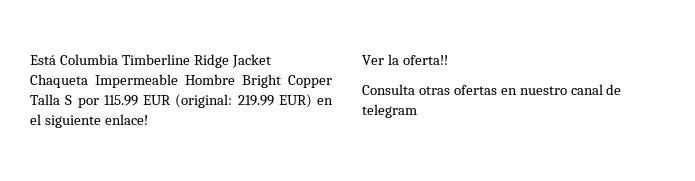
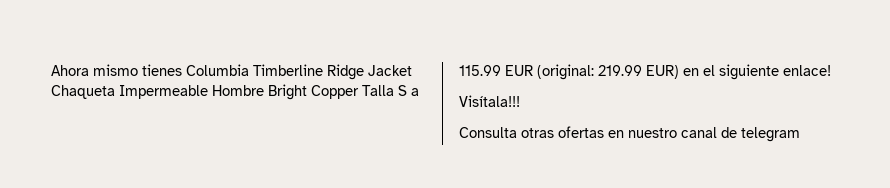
[30,55,56,65] Está -> [51,64,182,76] Ahora mismo tienes
[77,98,99,108] por -> [411,88,419,96] a
[362,54,448,65] Ver la oferta!! -> [459,95,520,107] Visítala!!!

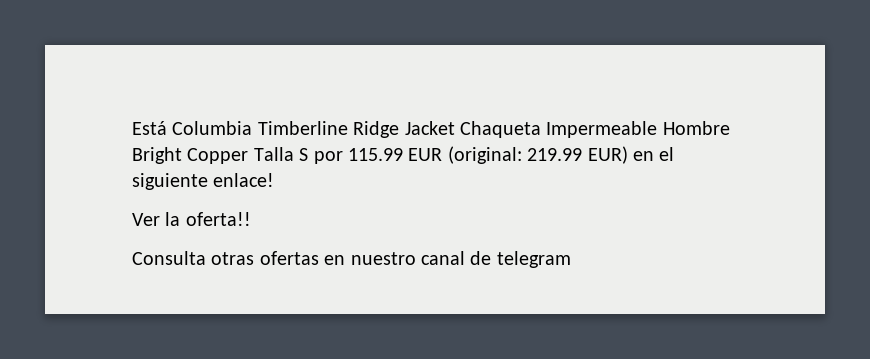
[51,64,182,76] Ahora mismo tienes -> [132,121,167,135] Está
[411,88,419,96] a -> [313,151,343,164] por
[459,95,520,107] Visítala!!! -> [132,212,251,226] Ver la oferta!!

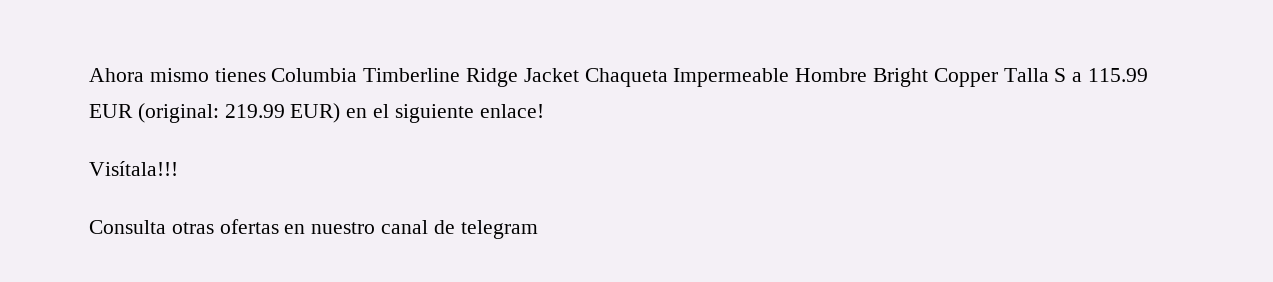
[132,121,167,135] Está -> [89,68,266,82] Ahora mismo tienes
[313,151,343,164] por -> [1072,72,1083,82] a
[132,212,251,226] Ver la oferta!! -> [89,161,178,176] Visítala!!!

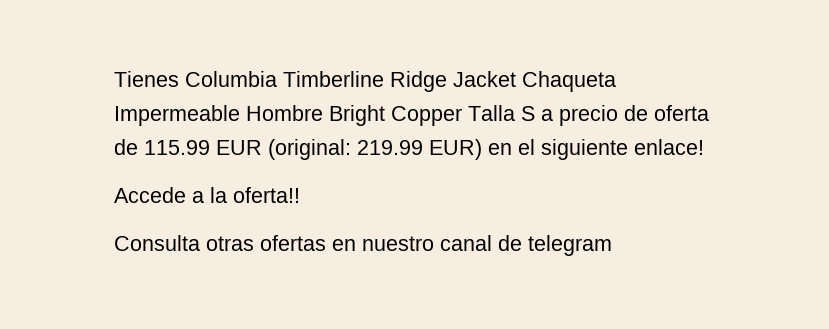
[89,68,266,82] Ahora mismo tienes -> [114,71,179,87] Tienes
(1083, 77) none -> [559,105,709,126] [114,139,138,155] precio de oferta de
[89,161,178,176] Visítala!!! -> [114,187,300,203] Accede a la oferta!!

